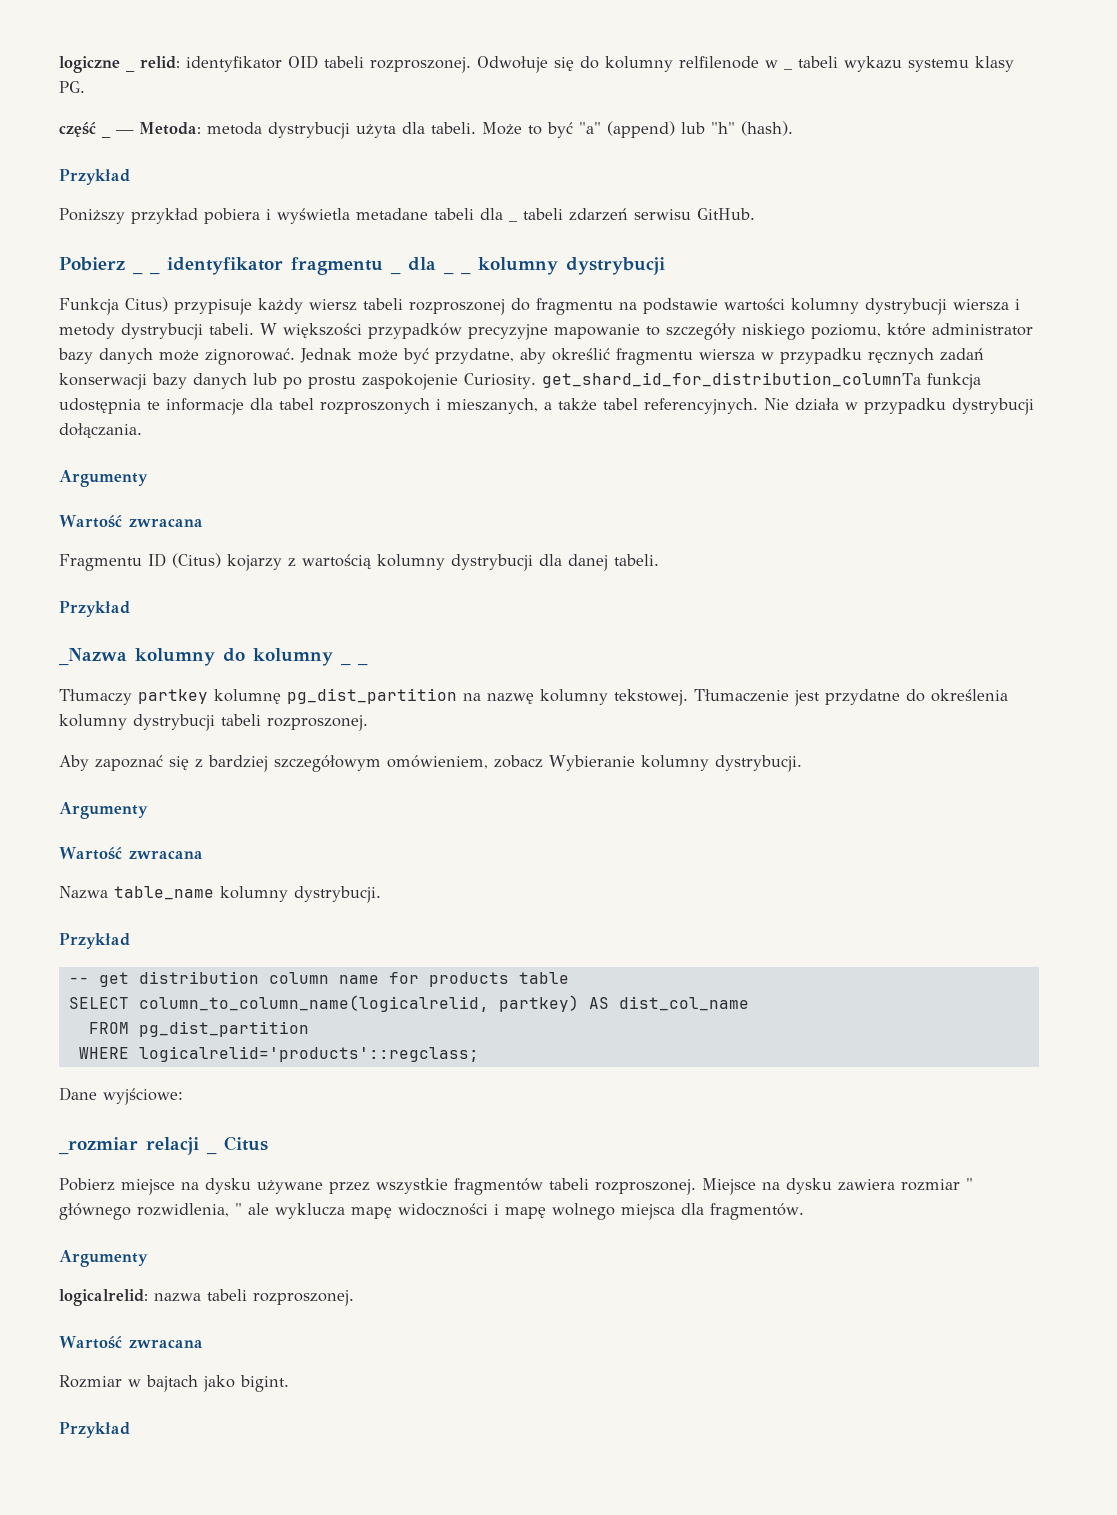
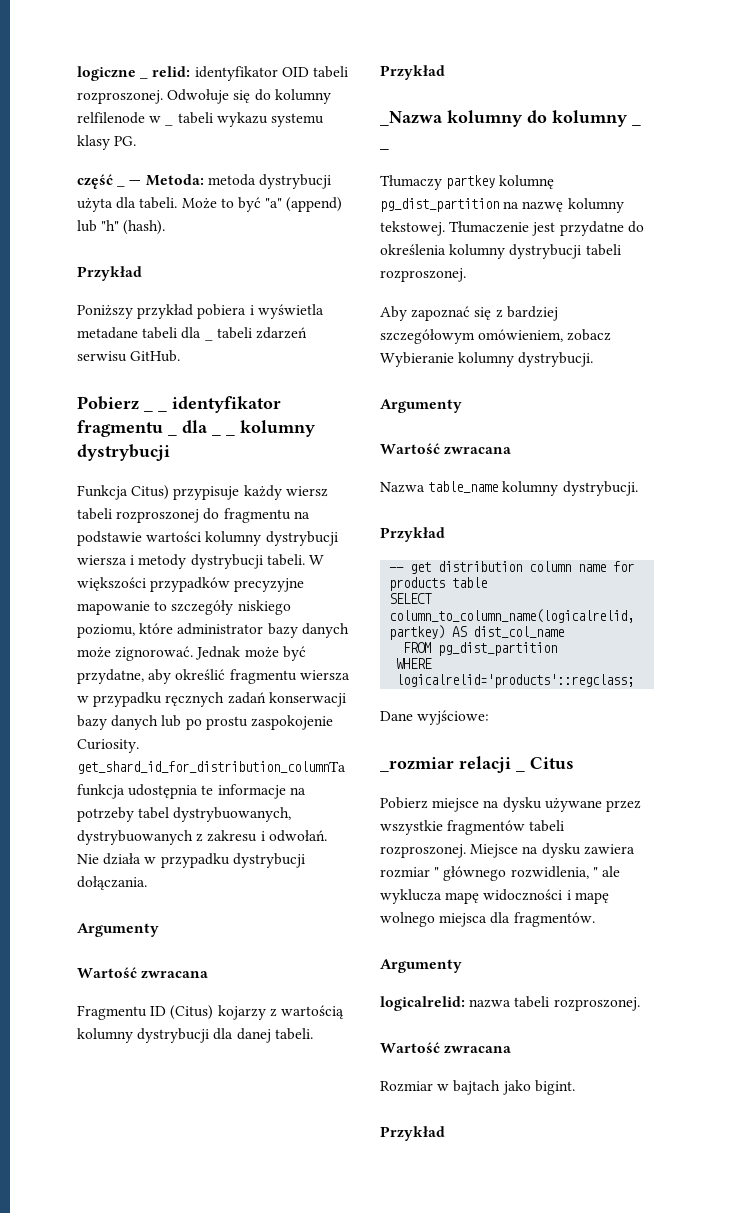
[250,398,758,415] dla tabel rozproszonych i mieszanych, a także tabel referencyjnych. -> [289,787,306,795] [77,807,292,822] [77,830,327,845] na potrzeby tabel dystrybuowanych, dystrybuowanych z zakresu i odwołań.

